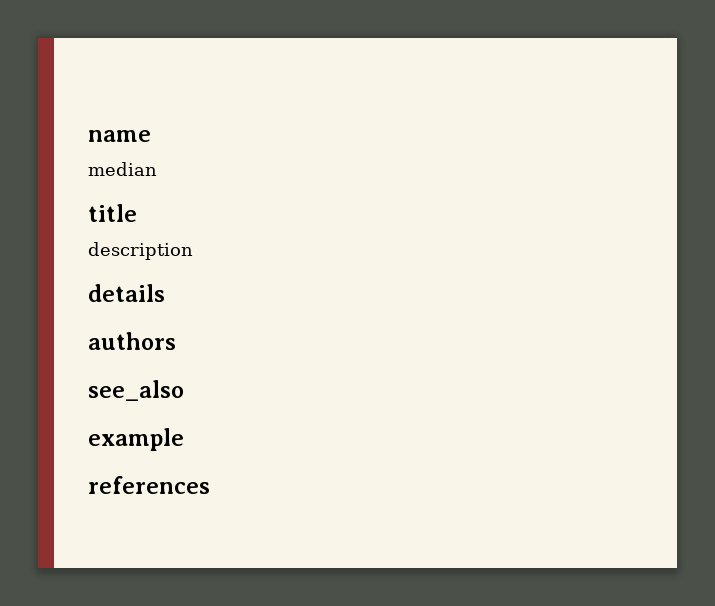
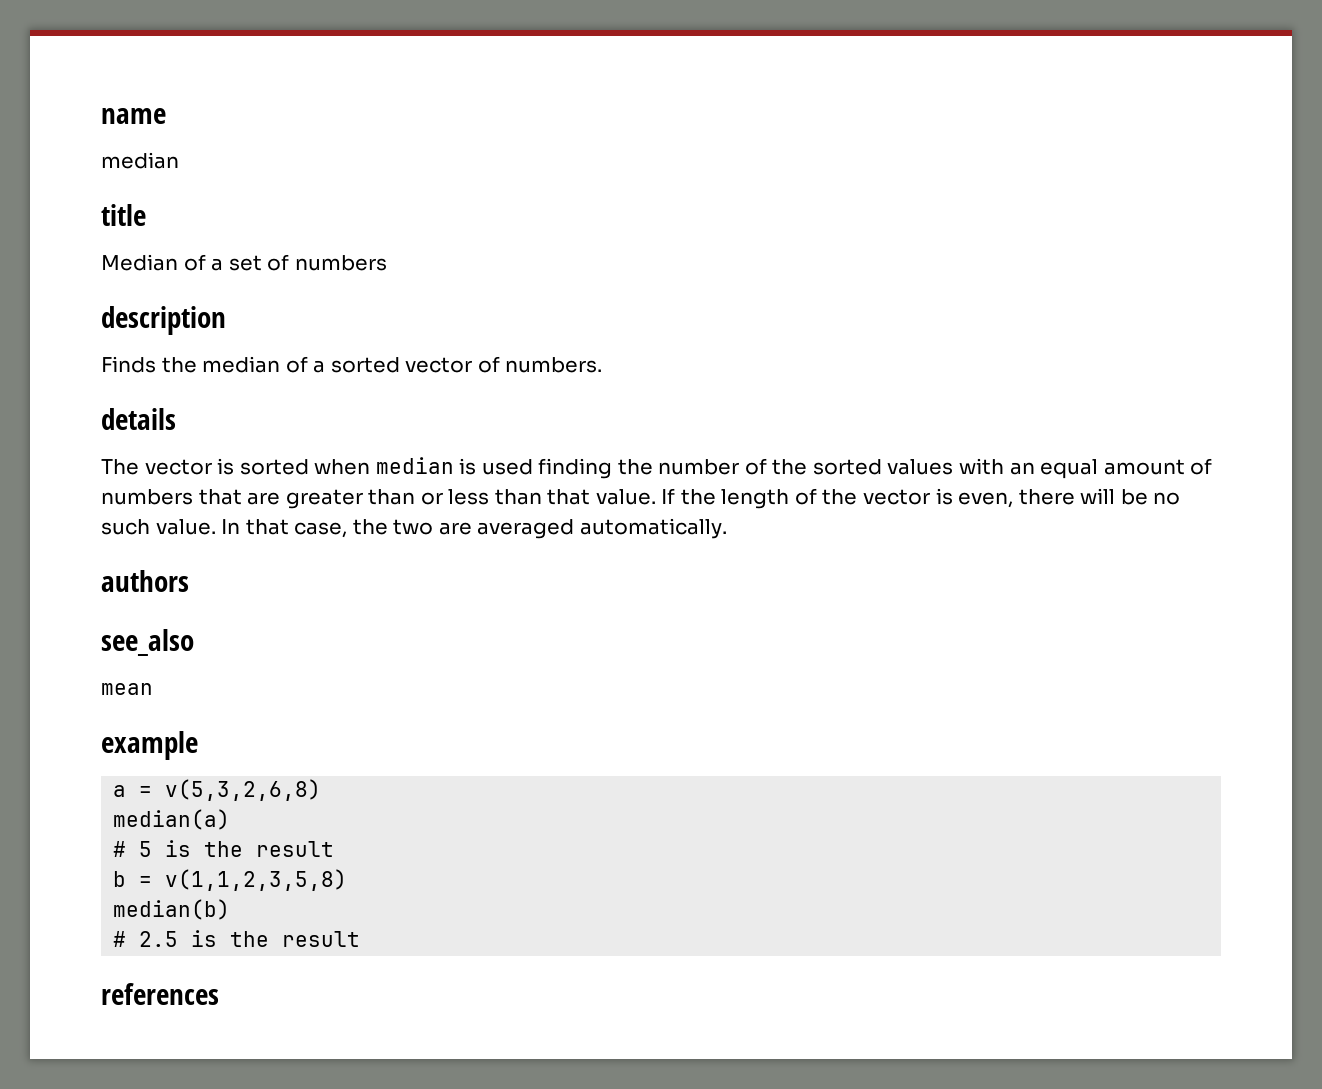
[88,242,193,260] [88,284,165,302] description // details -> [101,254,387,271] [101,306,226,335] [101,356,603,373] [101,408,176,430] [101,457,1213,479] [101,488,1181,509] [101,518,727,539] Median of a set of numbers // description // Finds the median of a sorted vector of numbers. // details // The vector is sorted when median is used finding the number of the sorted values with an equal amount of numbers that are greater than or less than that value. If the length of the vector is even, there will be no such value. In that case, the two are averaged automatically.
(184, 390) none -> [101,683,153,695] // mean
(184, 439) none -> [113,779,322,801] [113,809,231,830] [113,840,335,857] [113,869,348,891] [113,899,231,920] [113,930,361,947] // a = v(5,3,2,6,8) // median(a) // # 5 is the result // b = v(1,1,2,3,5,8) // median(b) // # 2.5 is the result

